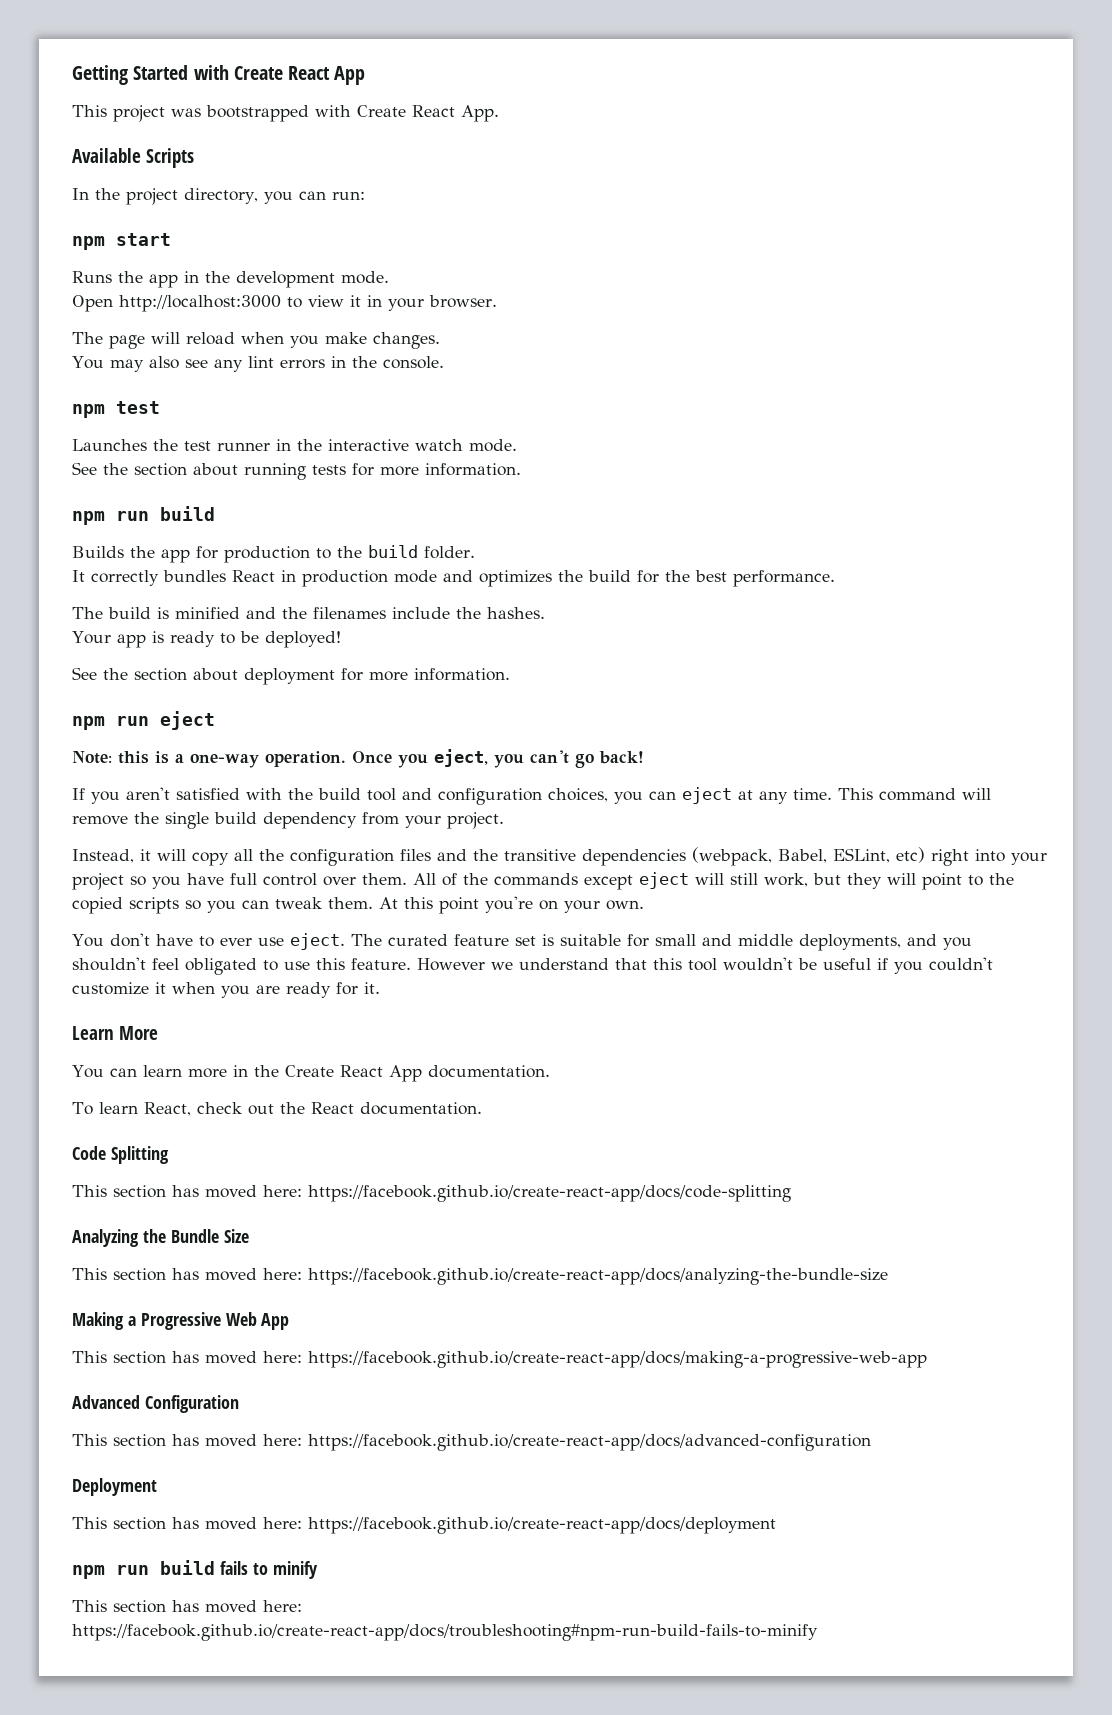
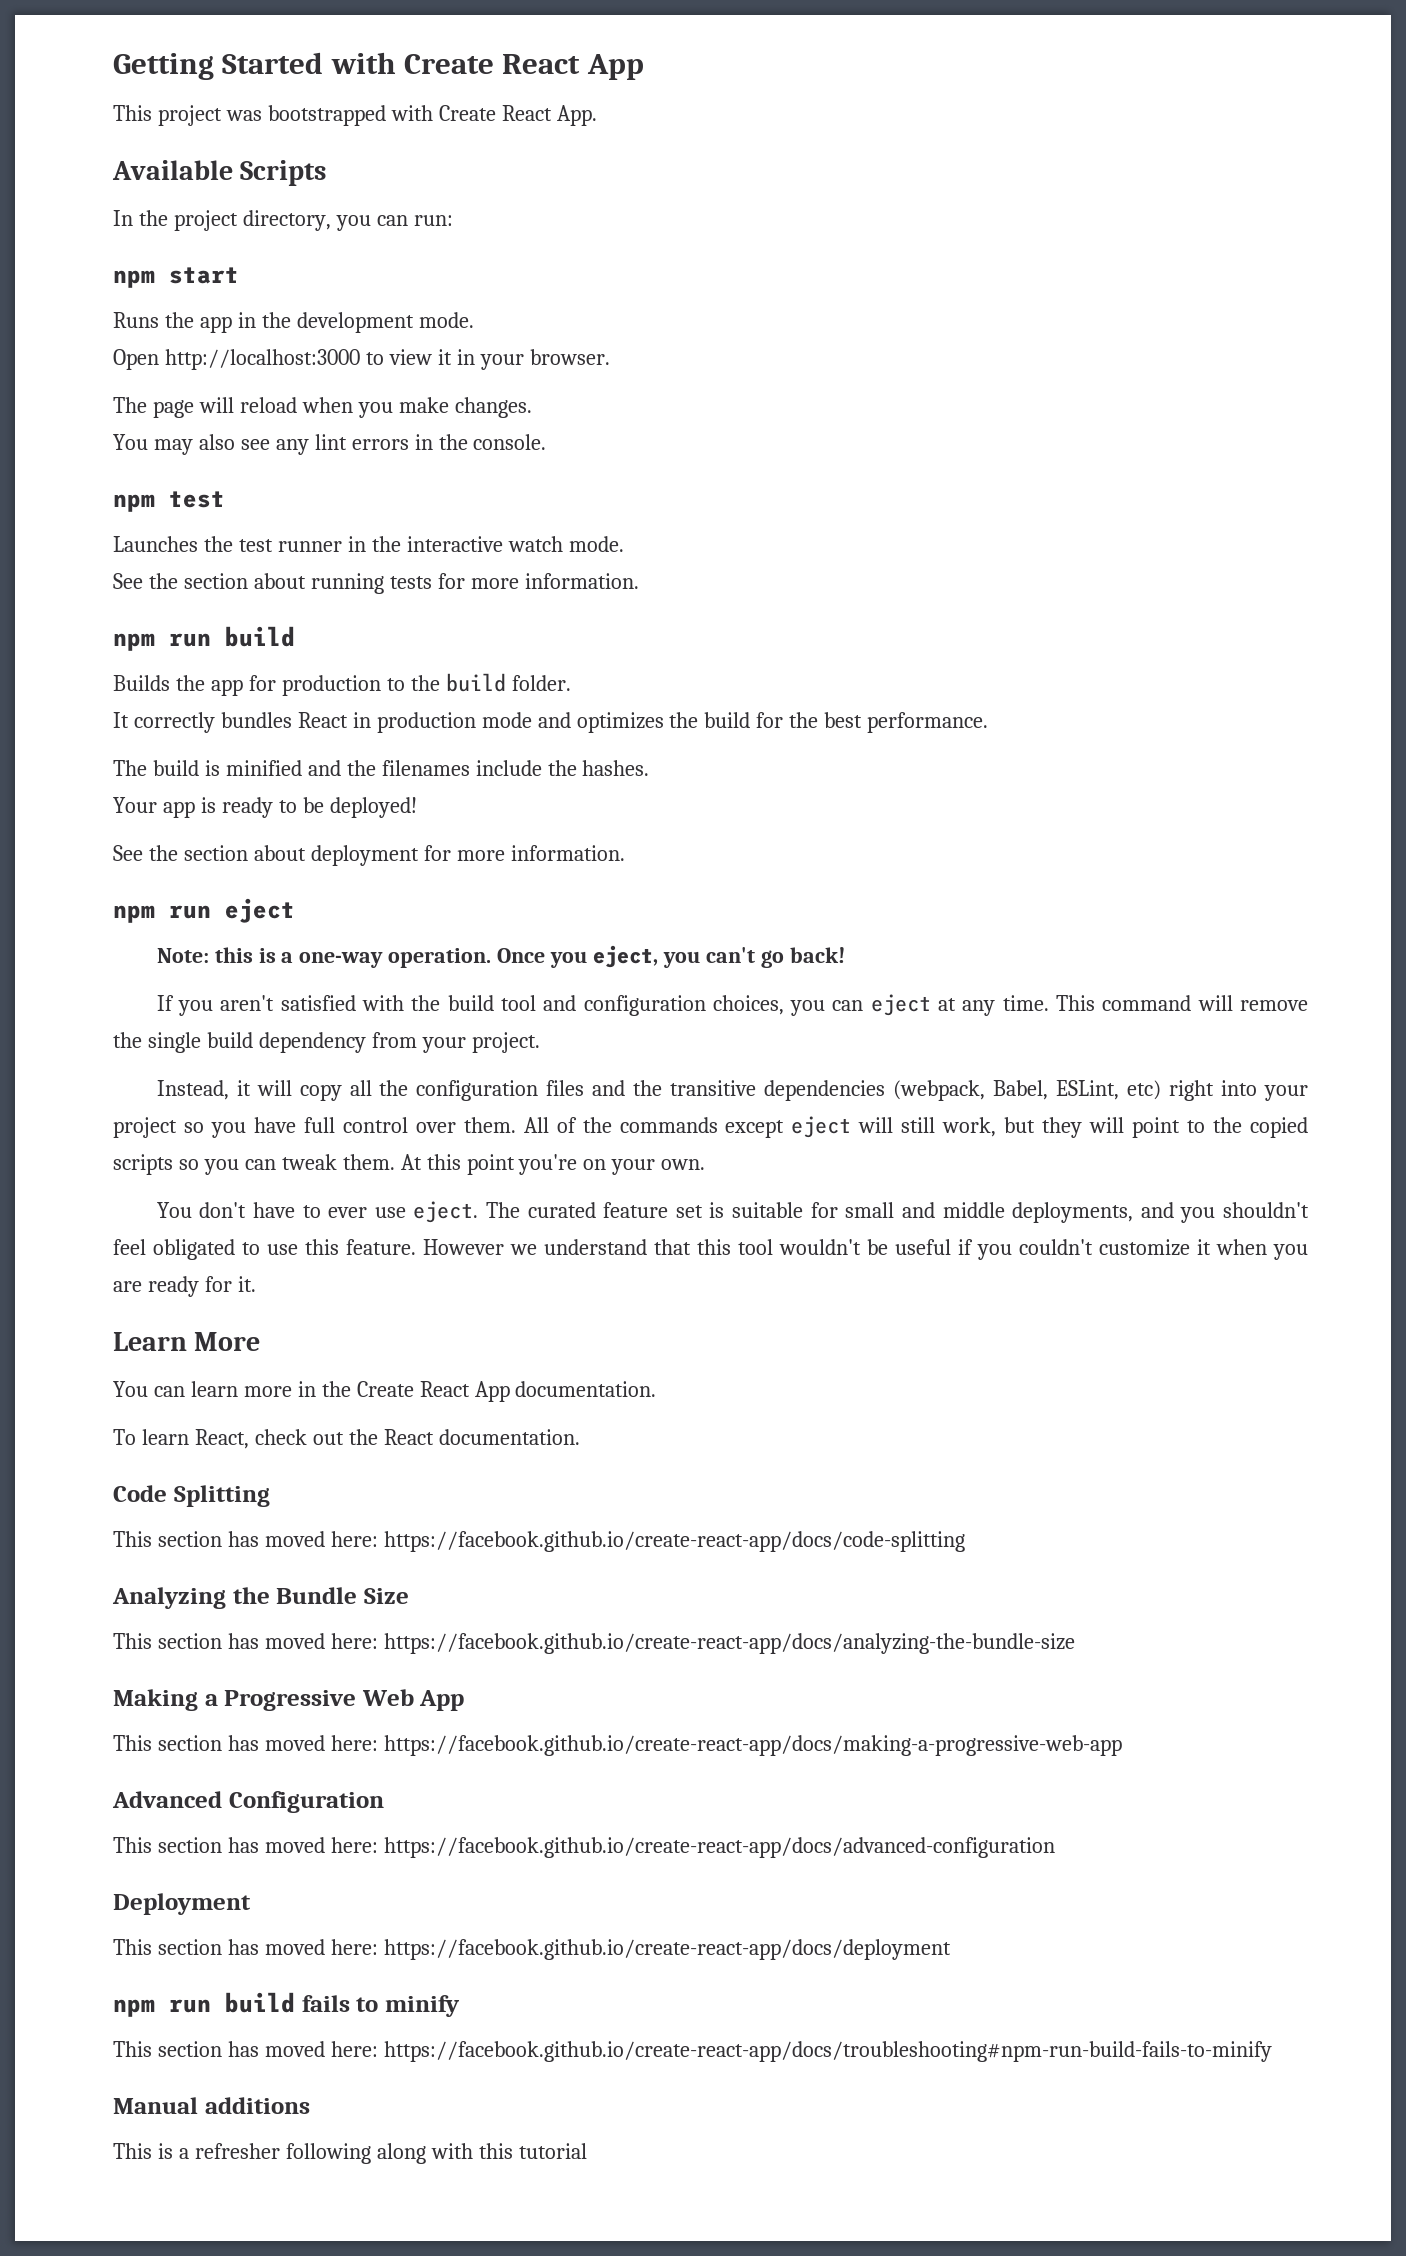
(818, 1632) none -> [113,2097,310,2114] [113,2143,587,2164] // Manual additions // This is a refresher following along with this tutorial

